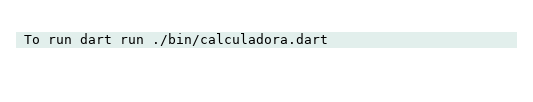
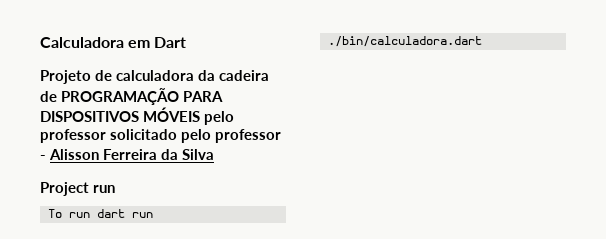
(23, 39) none -> [40,37,187,48] [40,70,269,84] [40,88,223,105] [40,107,234,125] [40,129,281,143] [40,149,214,160] [40,182,115,196] Calculadora em Dart // Projeto de calculadora da cadeira de PROGRAMAÇÃO PARA DISPOSITIVOS MÓVEIS pelo professor solicitado pelo professor - Alisson Ferreira da Silva // Project run //

